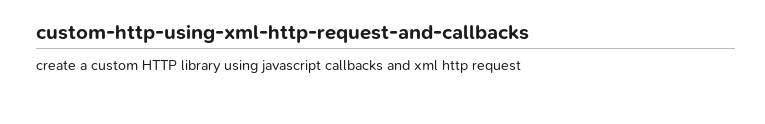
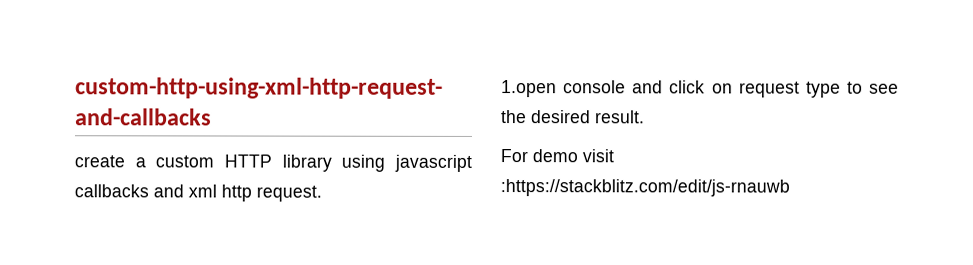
[472,60,521,73] request -> [256,185,322,202] [501,80,899,98] [501,110,645,124] [500,149,614,163] [500,179,790,197] request. // 1.open console and click on request type to see the desired result. // For demo visit :https://stackblitz.com/edit/js-rnauwb

